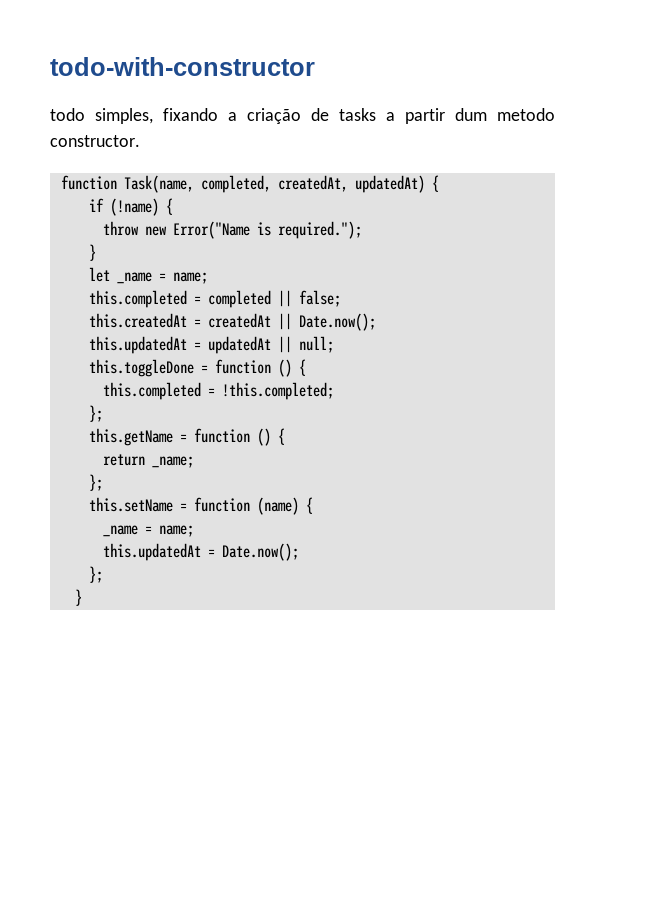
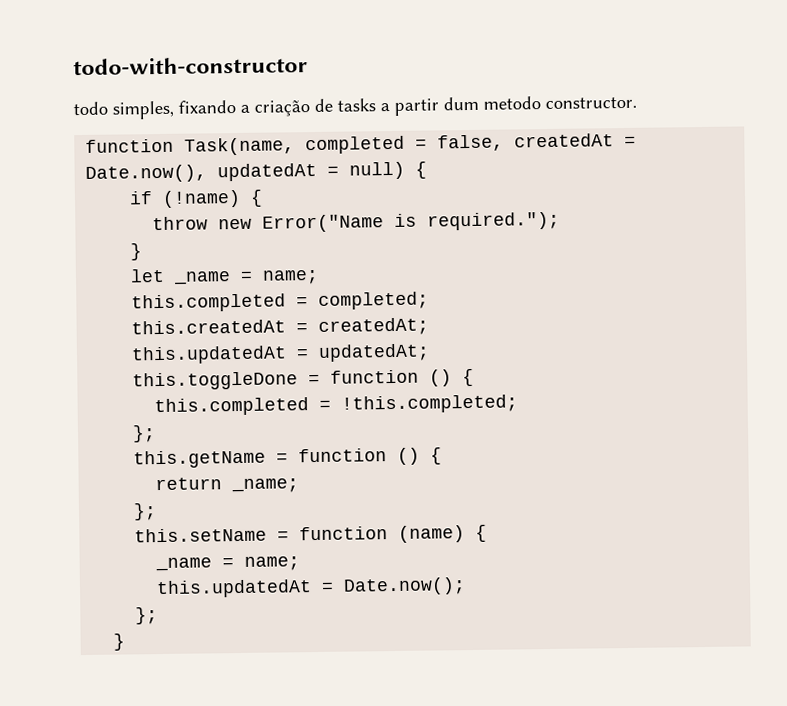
[200,175,425,193] completed, createdAt, updatedAt) -> [305,133,637,155] [85,161,406,183] completed = false, createdAt = Date.now(), updatedAt = null)
[207,290,341,308] completed || false; -> [318,291,430,310] completed;
[207,313,376,331] [88,336,334,354] createdAt || Date.now(); // this.updatedAt = updatedAt || null; -> [318,317,430,336] [131,343,431,365] createdAt; // this.updatedAt = updatedAt;

